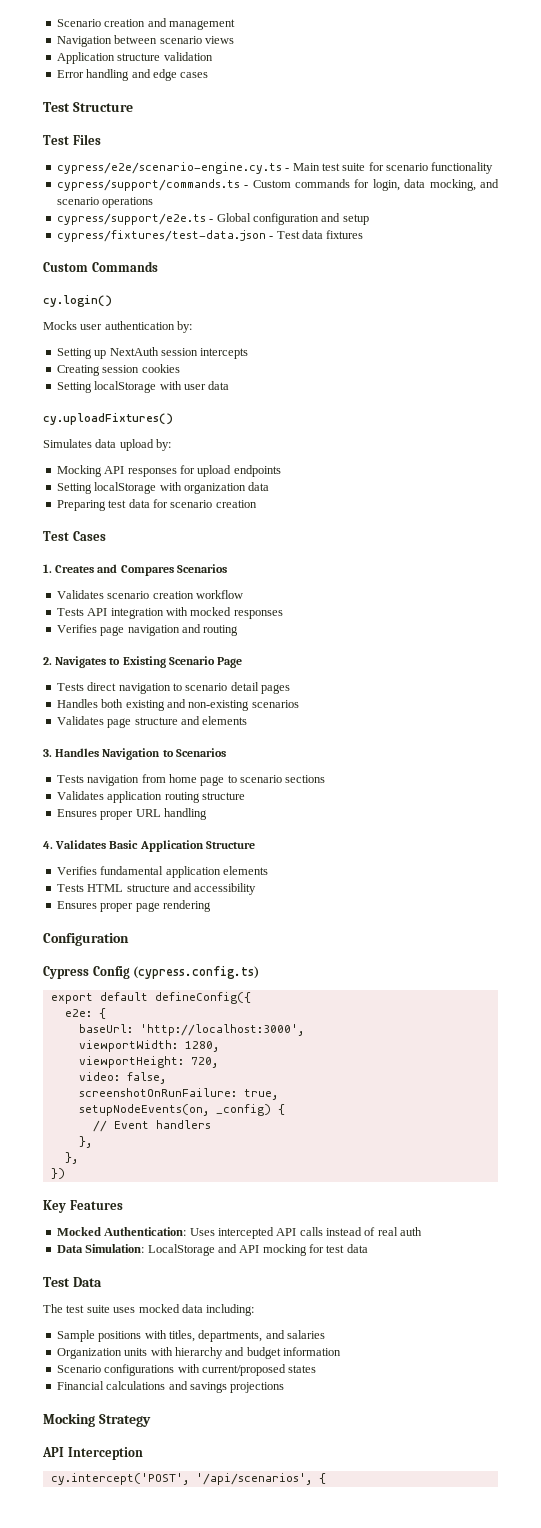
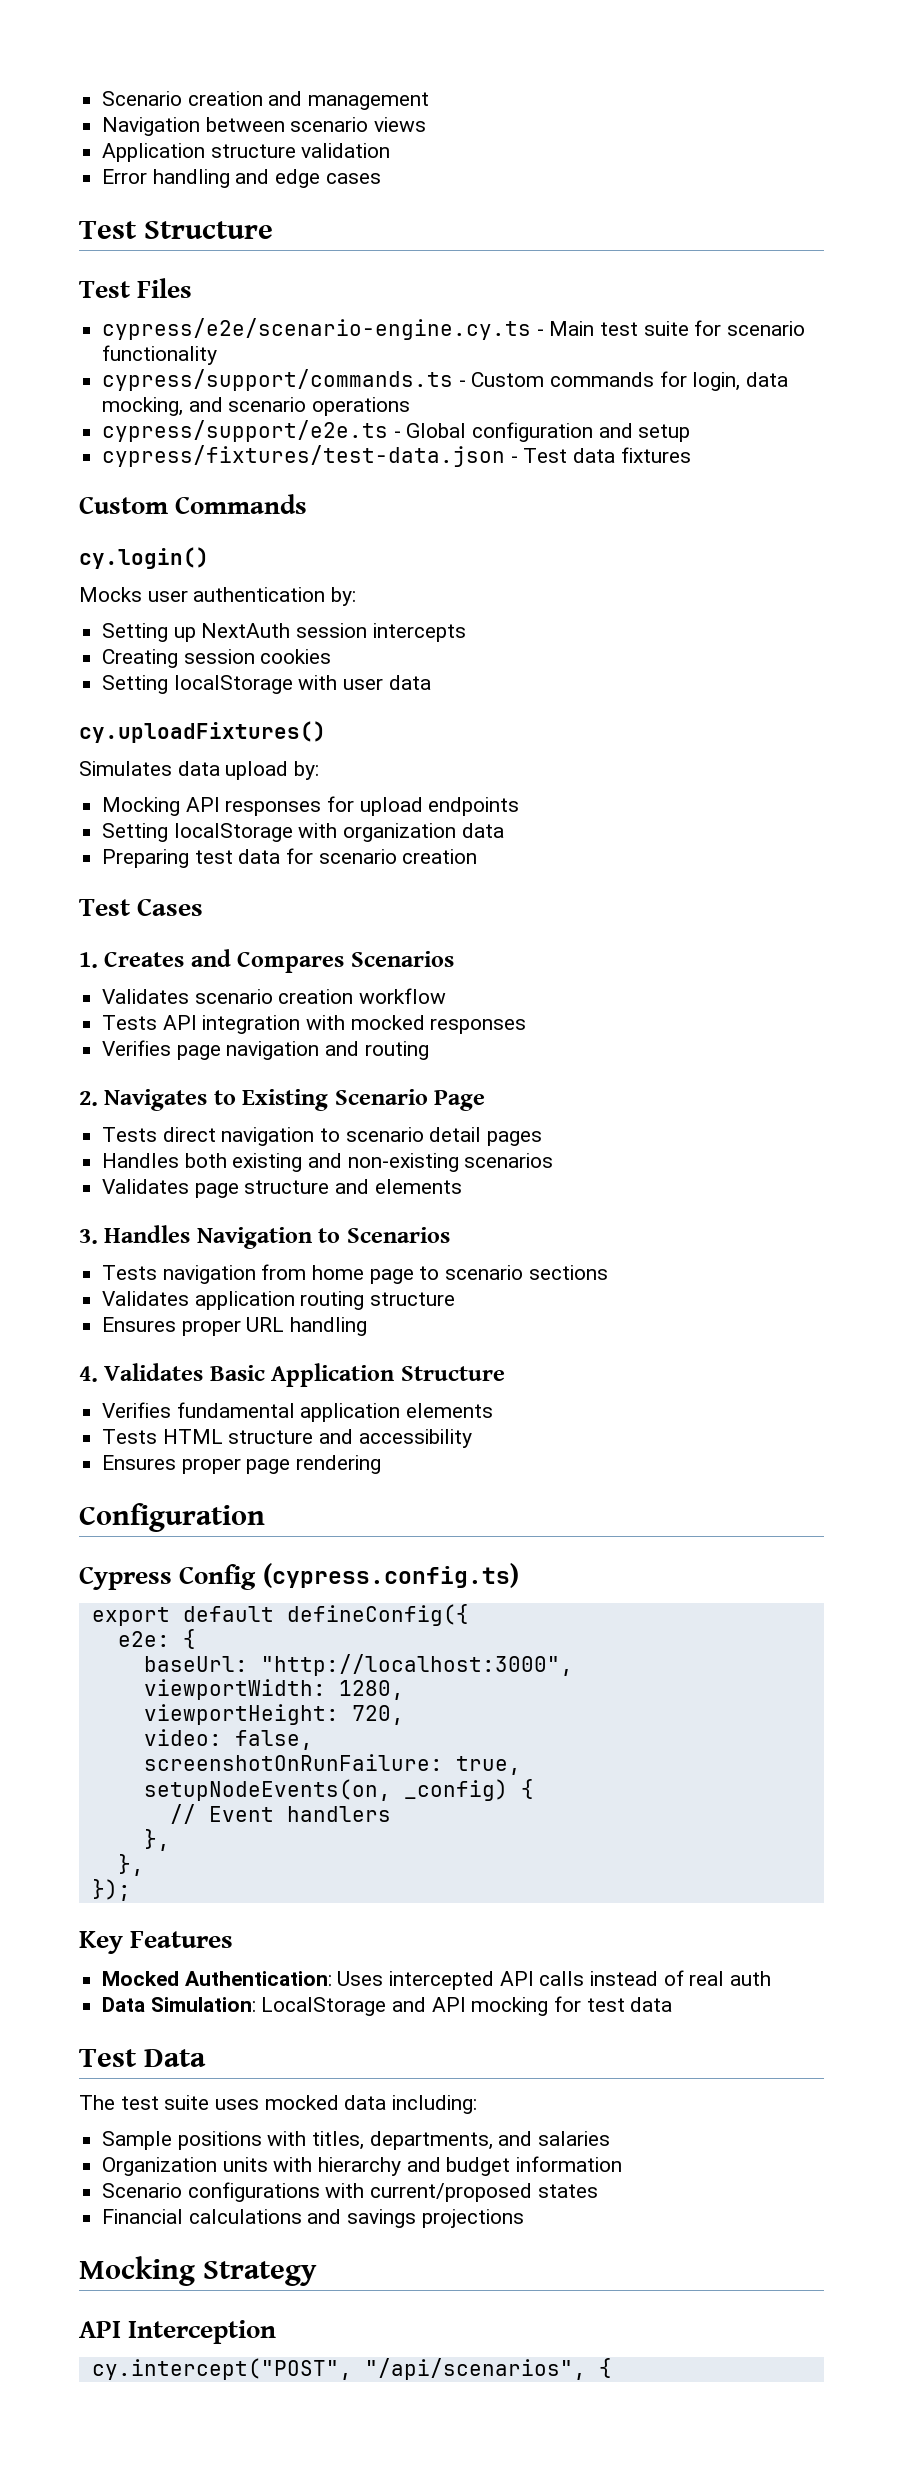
[139,1024,304,1036] 'http://localhost:3000', -> [260,1654,573,1676] "http://localhost:3000",
[50,1168,65,1179] }) -> [91,1879,131,1901] });
[50,1473,312,1485] cy.intercept('POST', '/api/scenarios', -> [91,2358,586,2380] cy.intercept("POST", "/api/scenarios",

